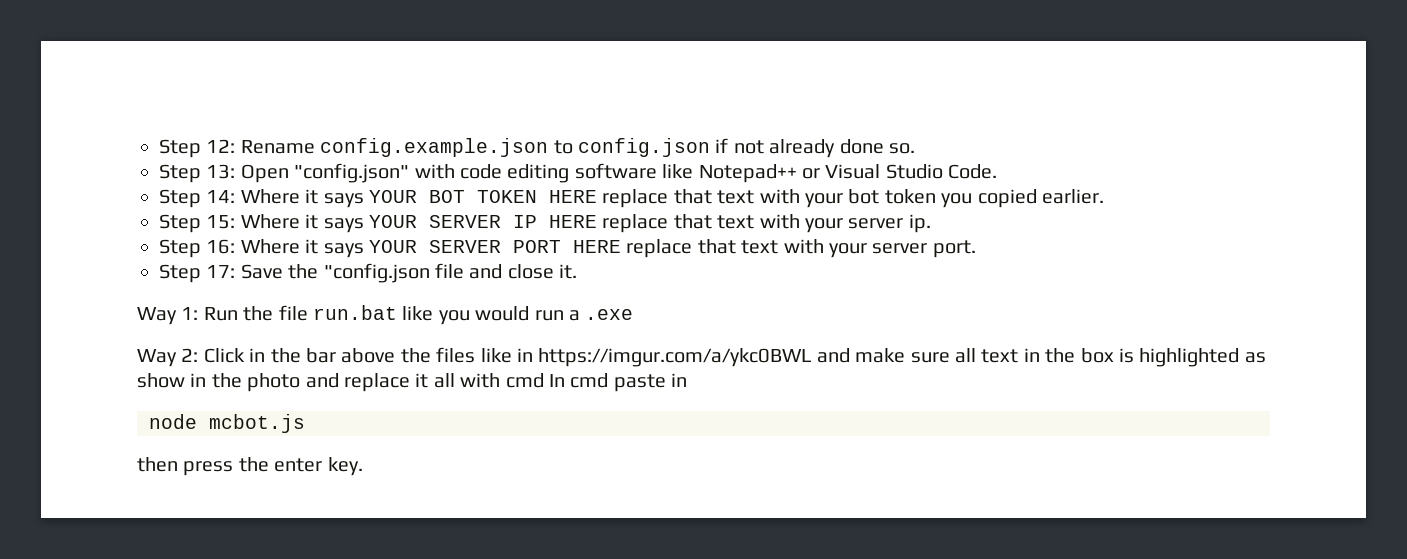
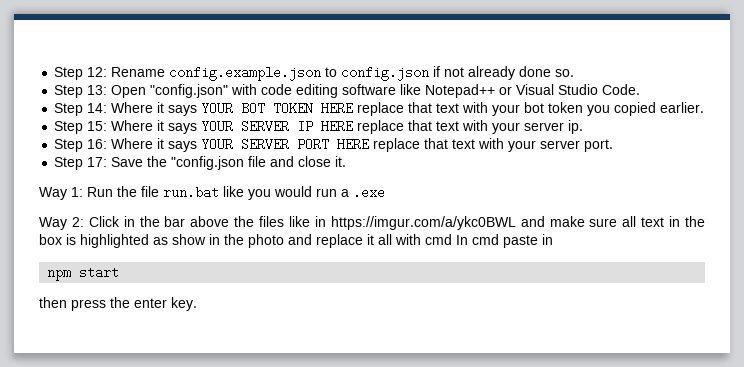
[149,414,305,433] node mcbot.js -> [47,266,120,281] npm start

